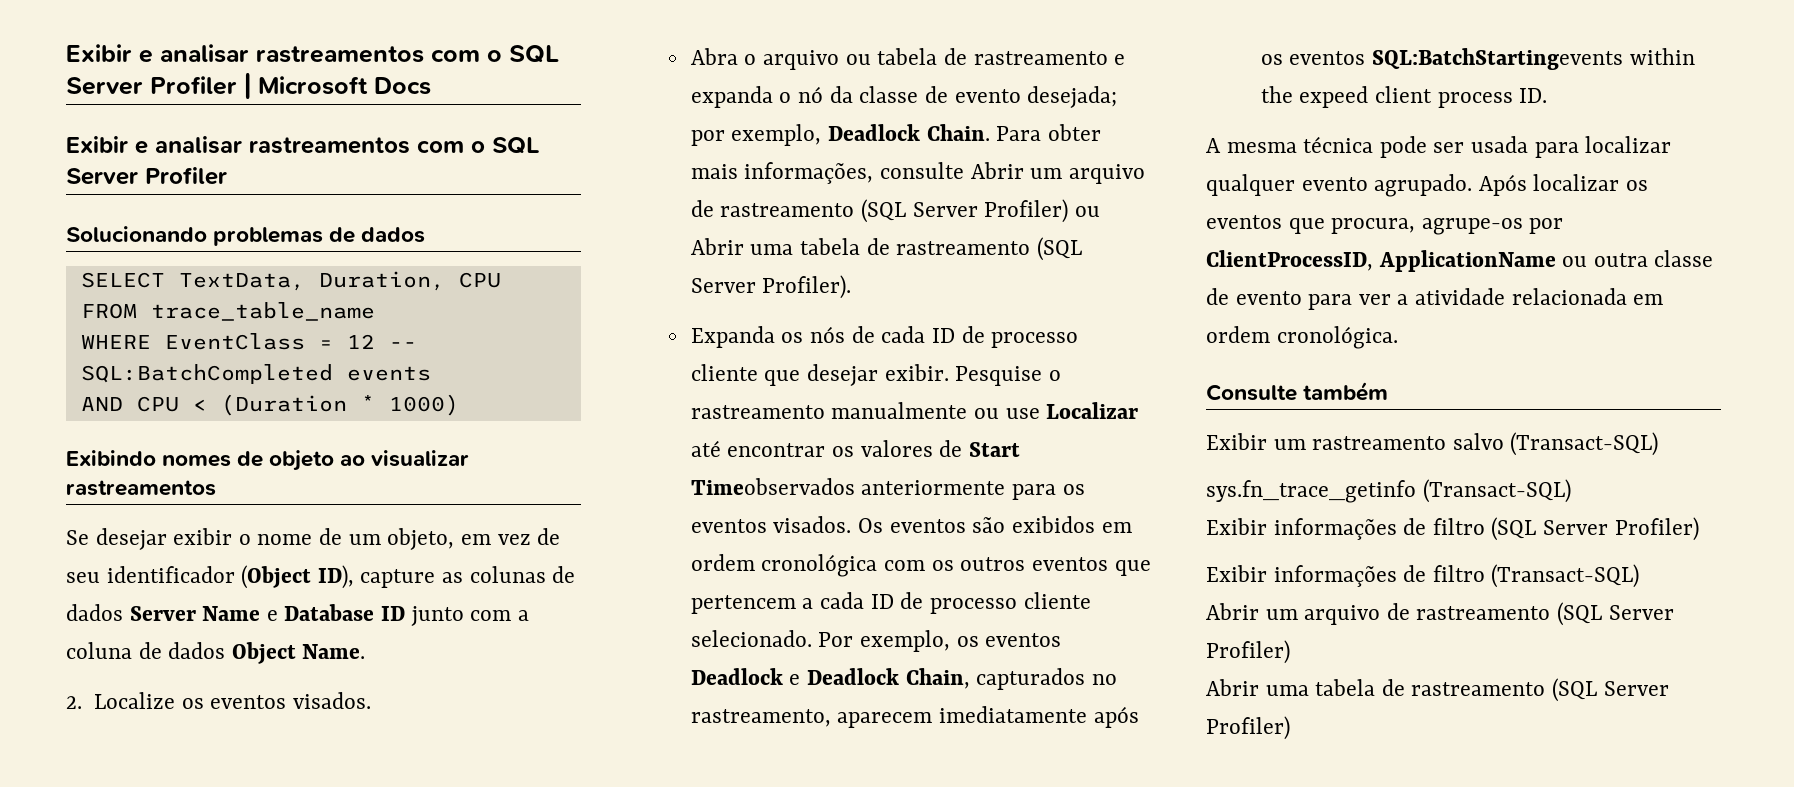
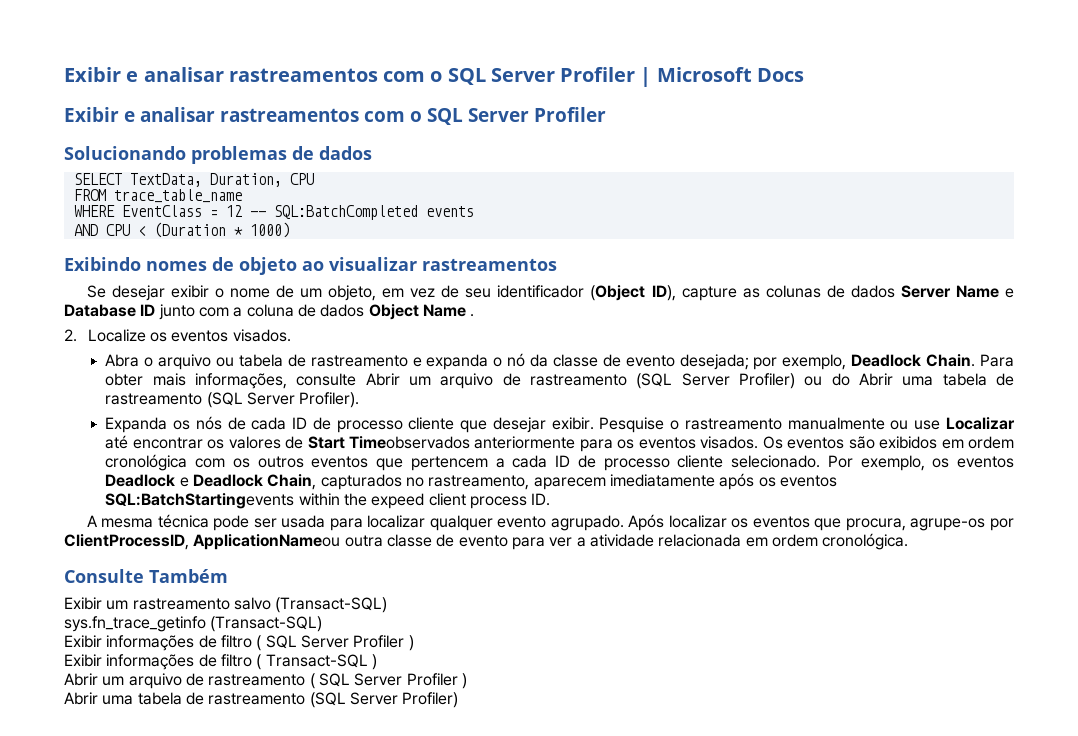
[302,644,366,659] Name. -> [422,304,475,317] Name .
(1100, 211) none -> [831,373,850,386] do
[1378,250,1588,272] ApplicationName ou -> [193,534,341,550] ApplicationNameou
[1303,381,1389,401] também -> [149,569,228,583] Também
[1491,517,1699,541] [1206,564,1640,588] [1206,602,1674,626] [1206,640,1290,664] (SQL Server Profiler) // Exibir informações de filtro (Transact-SQL) // Abrir um arquivo de rastreamento (SQL Server Profiler) -> [256,635,414,651] [64,654,377,670] [64,673,467,689] ( SQL Server Profiler ) // Exibir informações de filtro ( Transact-SQL ) // Abrir um arquivo de rastreamento ( SQL Server Profiler )

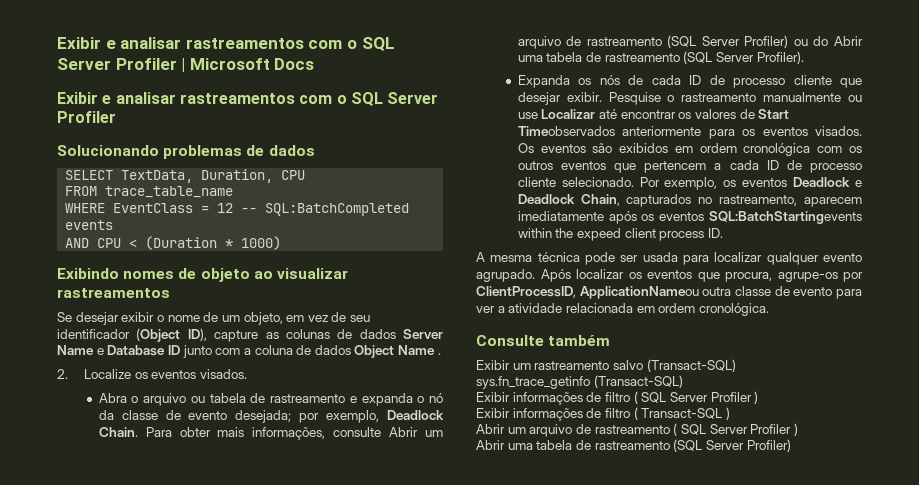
[149,569,228,583] Também -> [548,335,611,346] também

